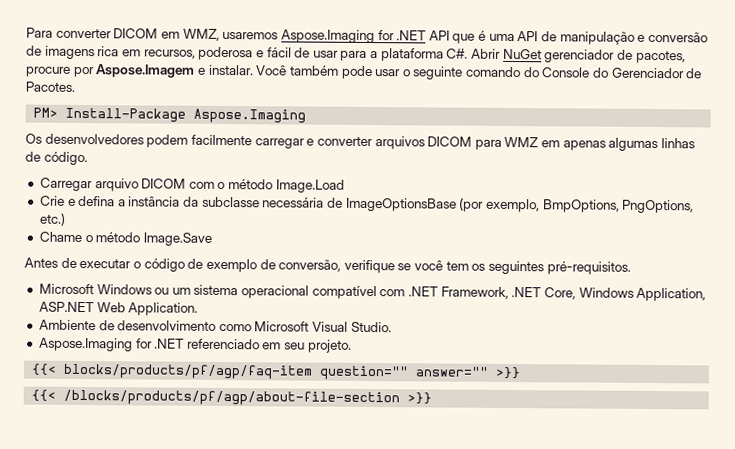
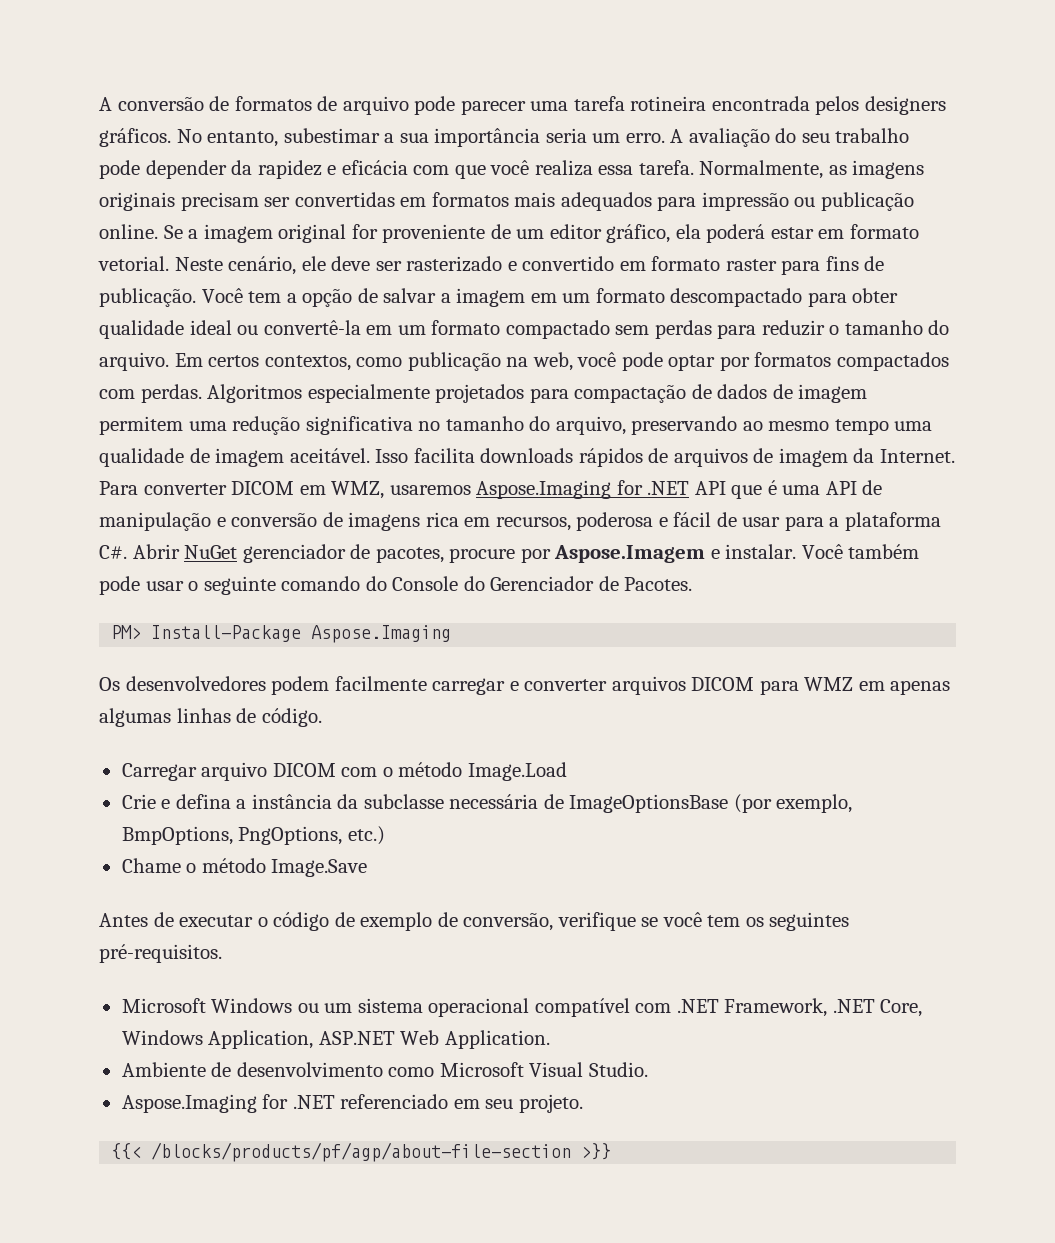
(26, 32) none -> [99,96,946,115] [99,128,910,147] [99,160,925,179] [99,192,914,211] [99,224,920,243] [98,256,885,275] [99,288,899,307] [99,320,950,339] [99,352,949,371] [99,384,868,403] [99,416,933,435] [99,448,955,467] A conversão de formatos de arquivo pode parecer uma tarefa rotineira encontrada pelos designers gráficos. No entanto, subestimar a sua importância seria um erro. A avaliação do seu trabalho pode depender da rapidez e eficácia com que você realiza essa tarefa. Normalmente, as imagens originais precisam ser convertidas em formatos mais adequados para impressão ou publicação online. Se a imagem original for proveniente de um editor gráfico, ela poderá estar em formato vetorial. Neste cenário, ele deve ser rasterizado e convertido em formato raster para fins de publicação. Você tem a opção de salvar a imagem em um formato descompactado para obter qualidade ideal ou convertê-la em um formato compactado sem perdas para reduzir o tamanho do arquivo. Em certos contextos, como publicação na web, você pode optar por formatos compactados com perdas. Algoritmos especialmente projetados para compactação de dados de imagem permitem uma redução significativa no tamanho do arquivo, preservando ao mesmo tempo uma qualidade de imagem aceitável. Isso facilita downloads rápidos de arquivos de imagem da Internet.
[31,363,522,381] // {{< blocks/products/pf/agp/faq-item question="" answer="" >}} -> (583, 1103) none

